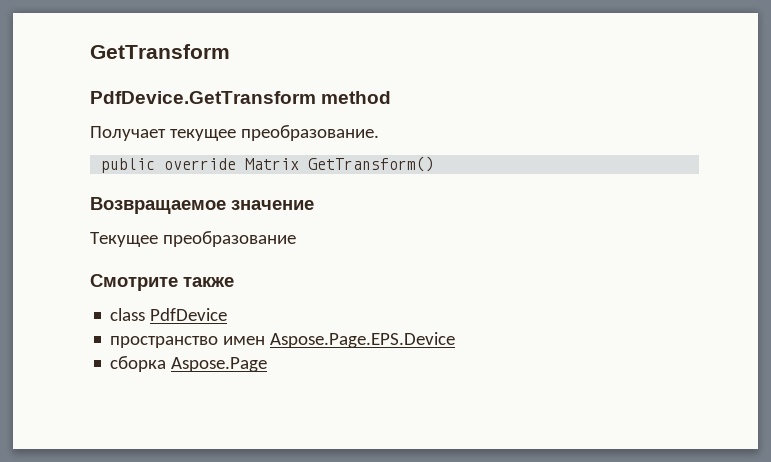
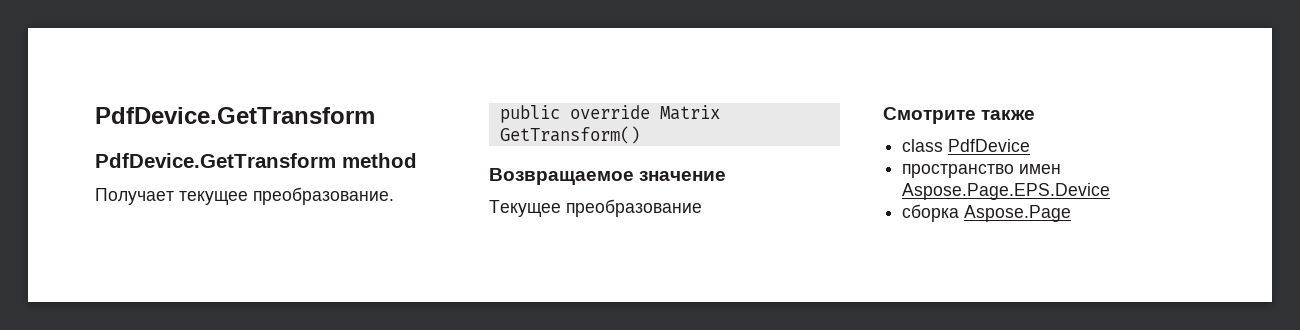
[90,44,230,59] GetTransform -> [95,107,375,124] PdfDevice.GetTransform

